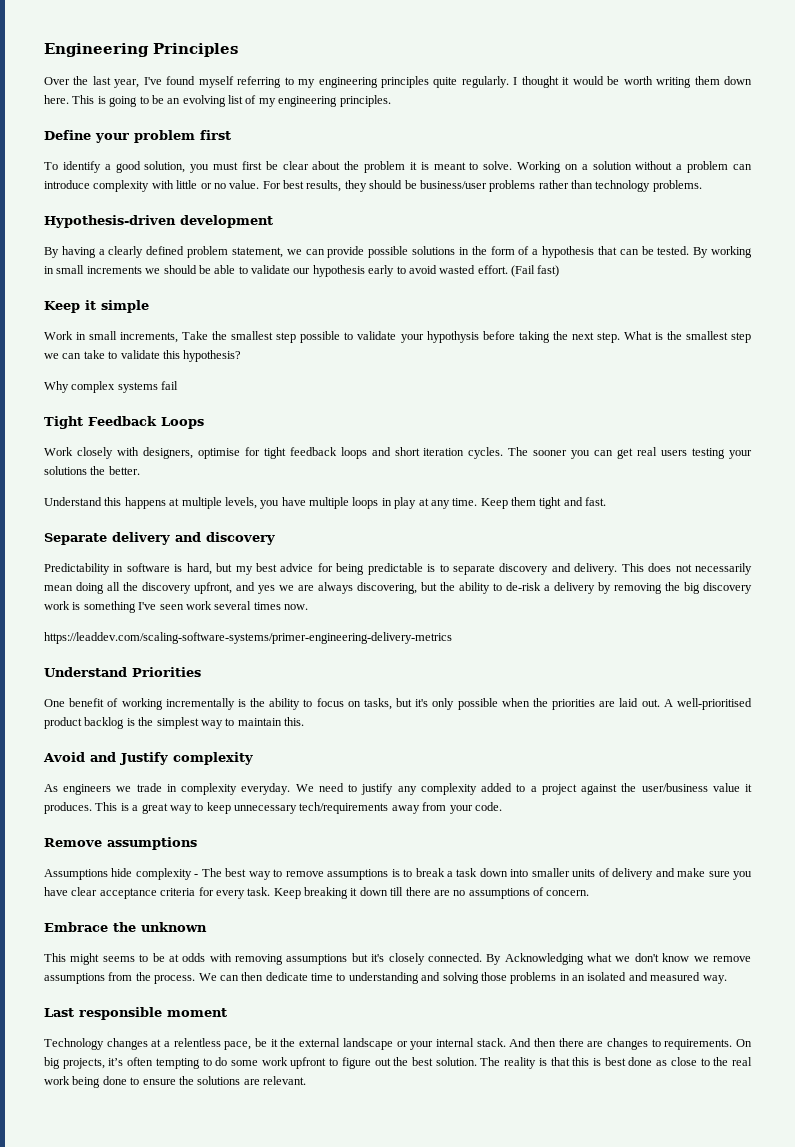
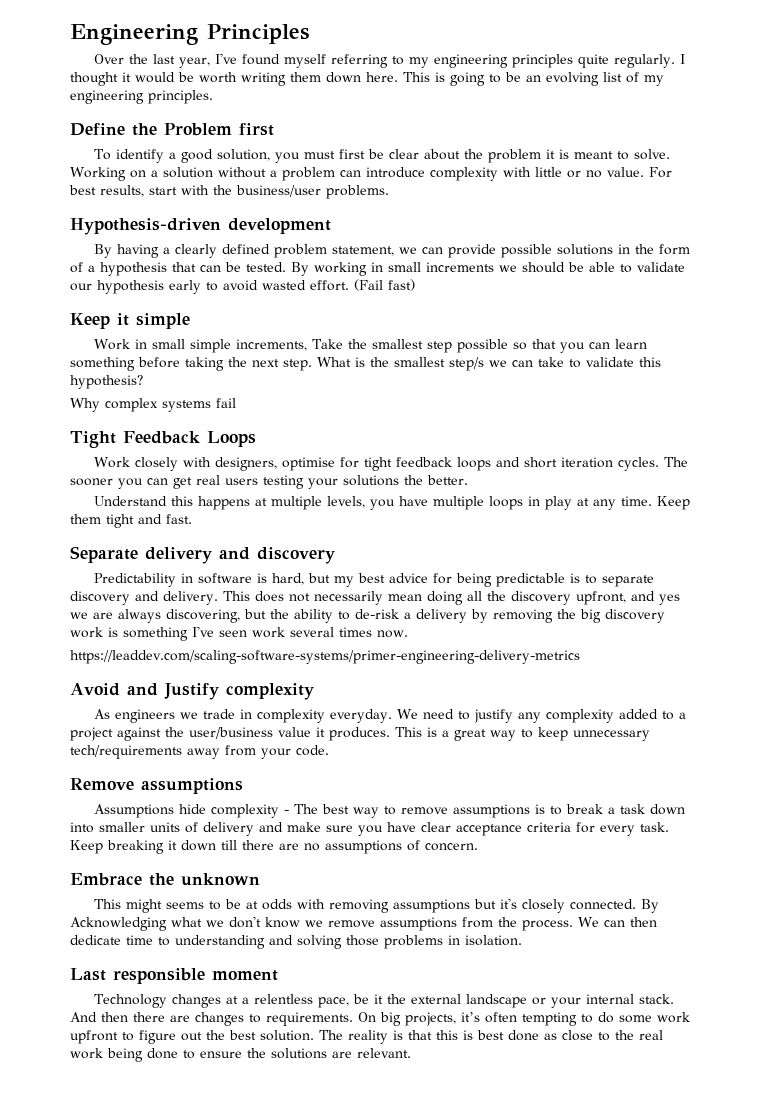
[95,130,195,143] your problem -> [132,123,232,136] the Problem
[344,180,651,192] they should be business/user problems rather than technology -> [149,185,321,197] start with the business/user
(118, 335) none -> [189,339,231,353] simple
[344,331,479,343] to validate your hypothysis -> [512,339,647,353] [70,357,135,371] so that you can learn something
[730,332,751,343] step -> [449,357,484,371] step/s
[44,667,201,677] [44,698,752,710] [44,717,304,729] // Understand Priorities // One benefit of working incrementally is the ability to focus on tasks, but it's only possible when the priorities are laid out. A well-prioritised product backlog is the simplest way to maintain this. -> (580, 657) none
[572,972,727,984] an isolated and measured way. -> [465,935,522,946] isolation.

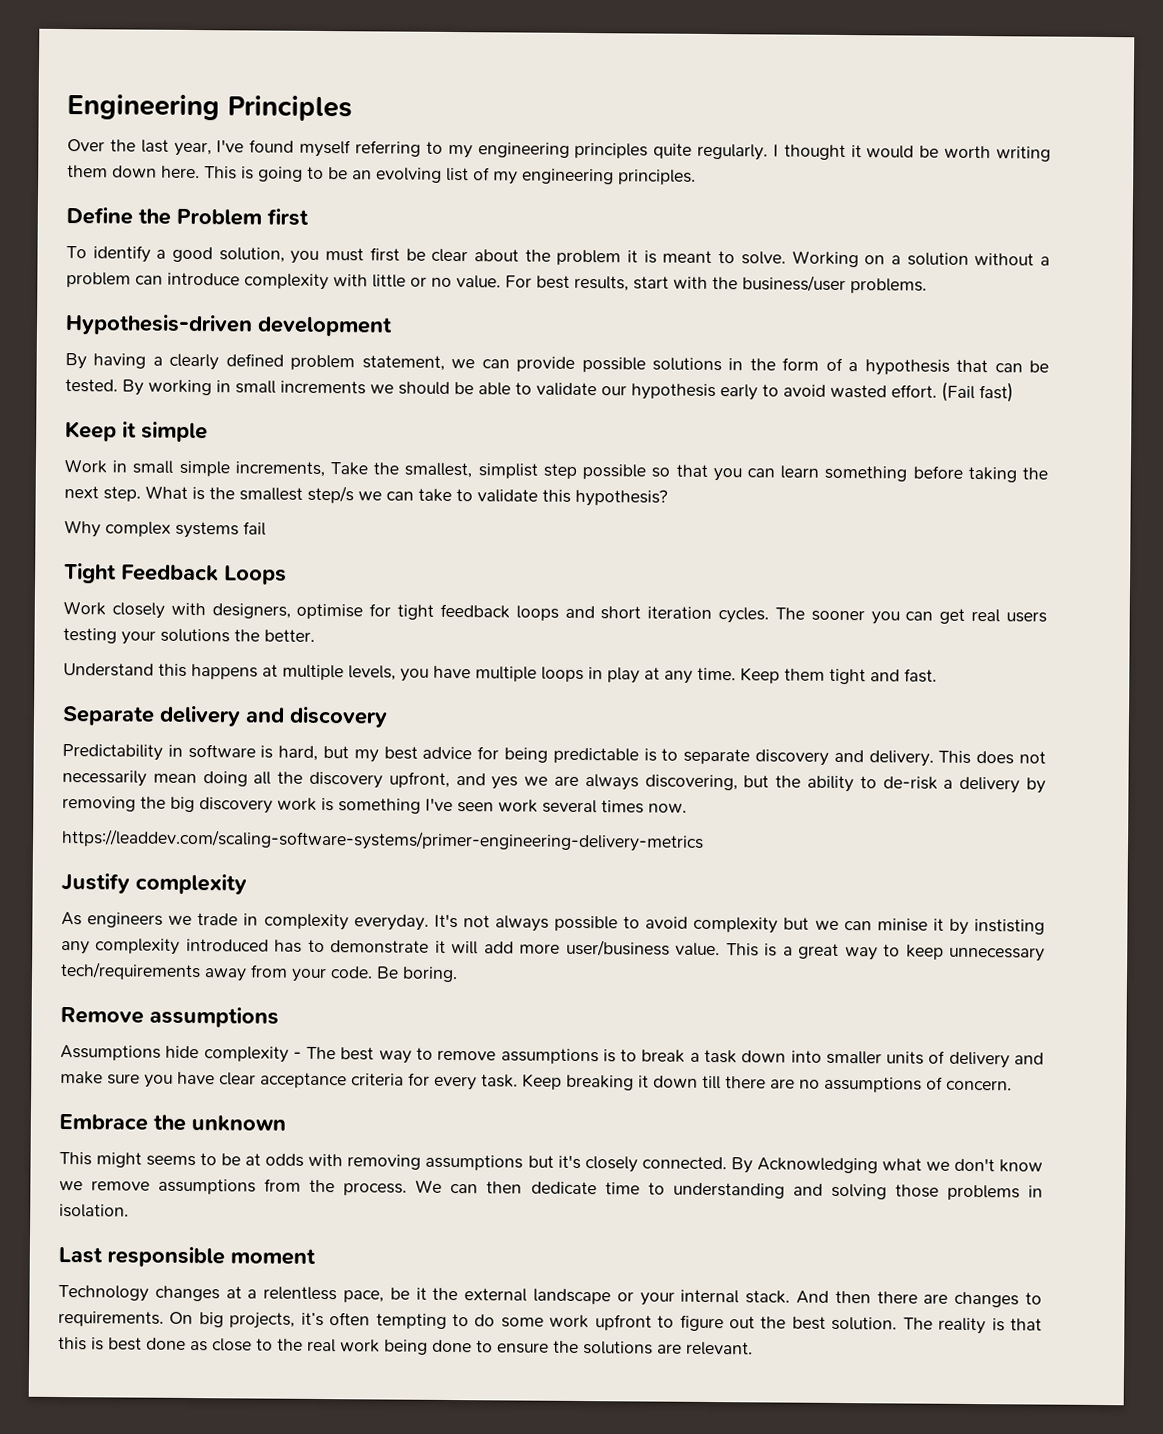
[371,339,423,349] smallest -> [404,462,538,479] smallest, simplist
[70,683,158,696] Avoid and -> (704, 840) none
[396,709,686,723] [70,727,390,741] We need to justify any complexity added to a project against the user/business value it produces. -> [433,913,1046,935] [61,938,721,957] It's not always possible to avoid complexity but we can minise it by instisting any complexity introduced has to demonstrate it will add more user/business value.
(329, 750) none -> [376,966,458,983] Be boring.

